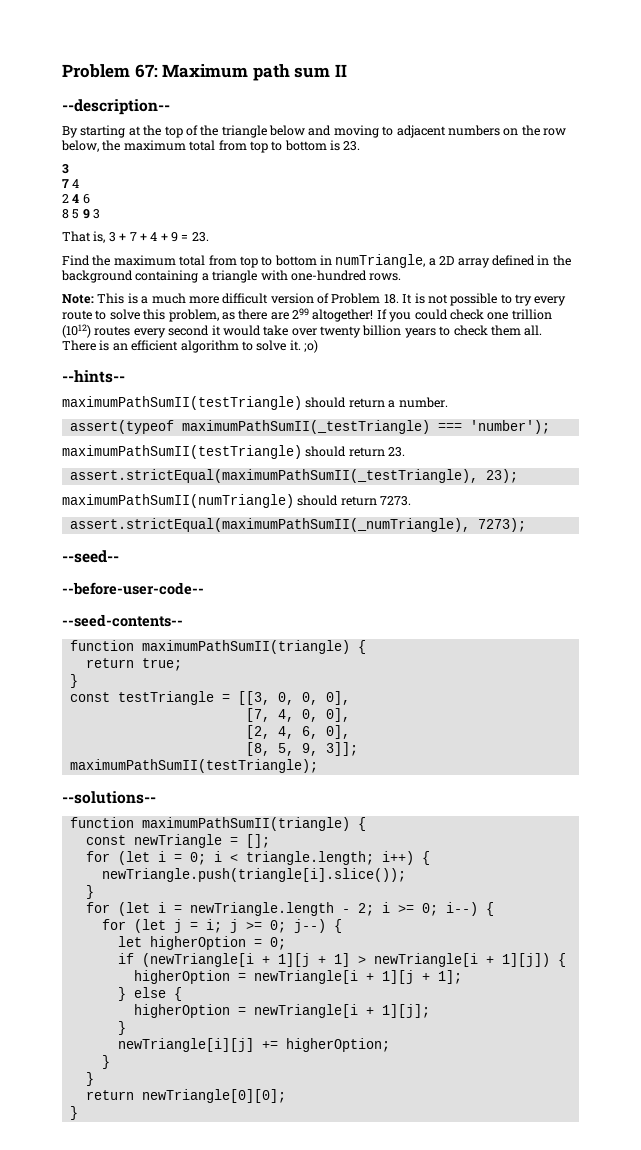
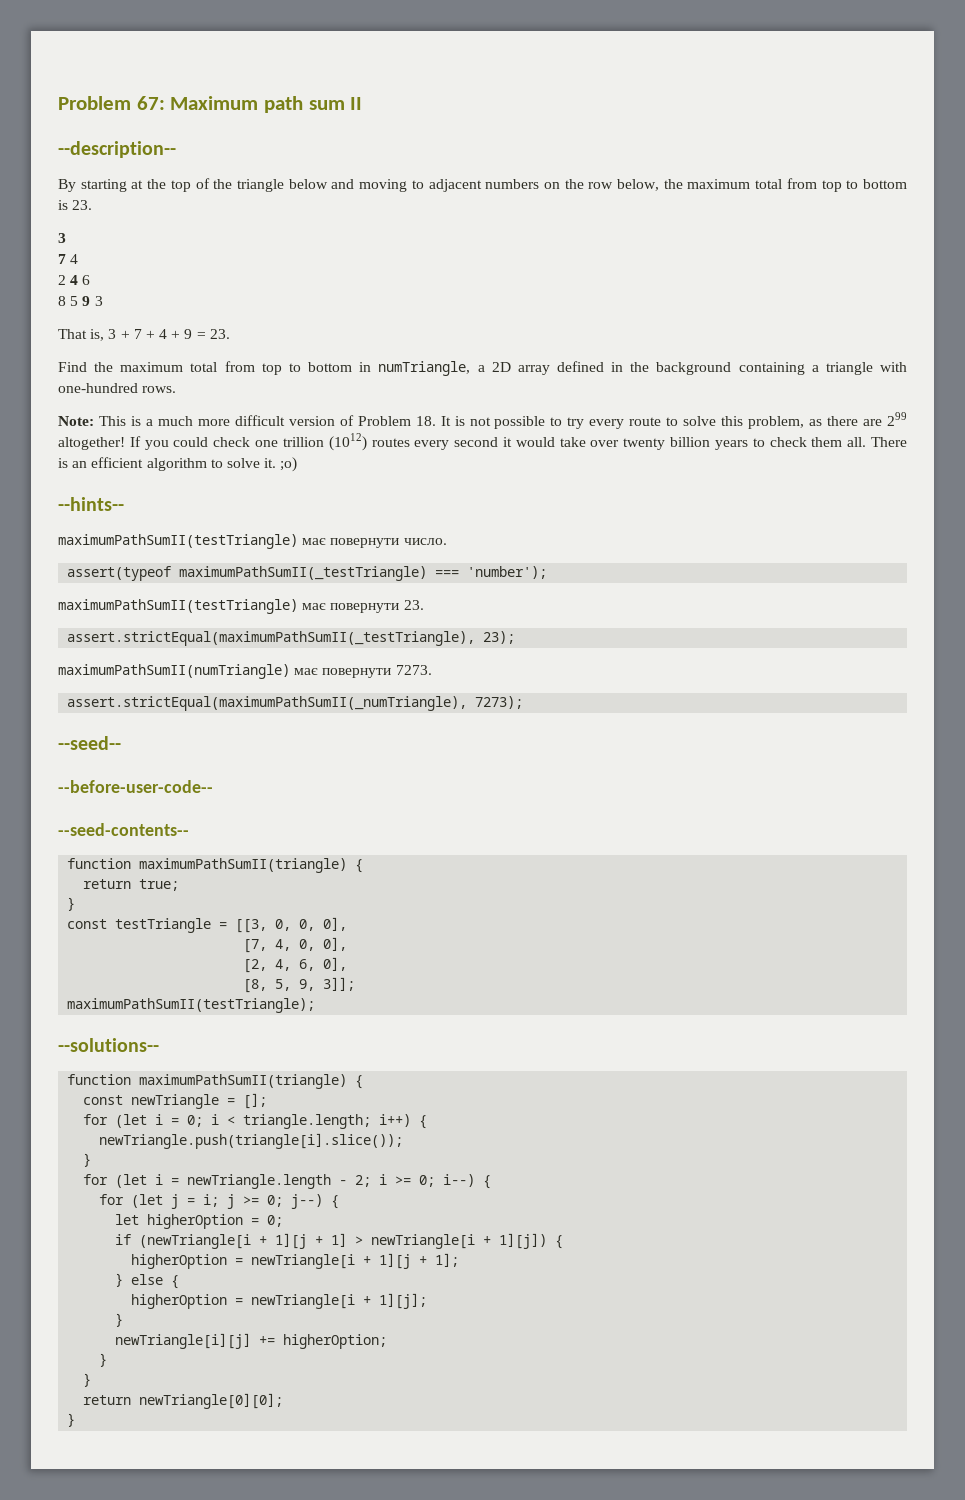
[305,397,448,408] should return a number. -> [302,538,447,548] має повернути число.
[305,446,385,457] should return -> [302,603,400,613] має повернути
[297,495,377,506] should return -> [294,668,392,678] має повернути

